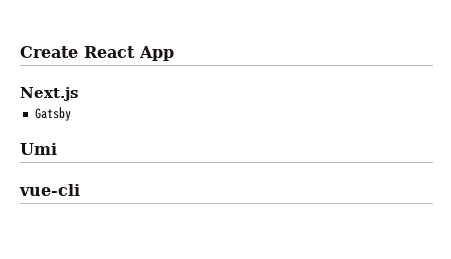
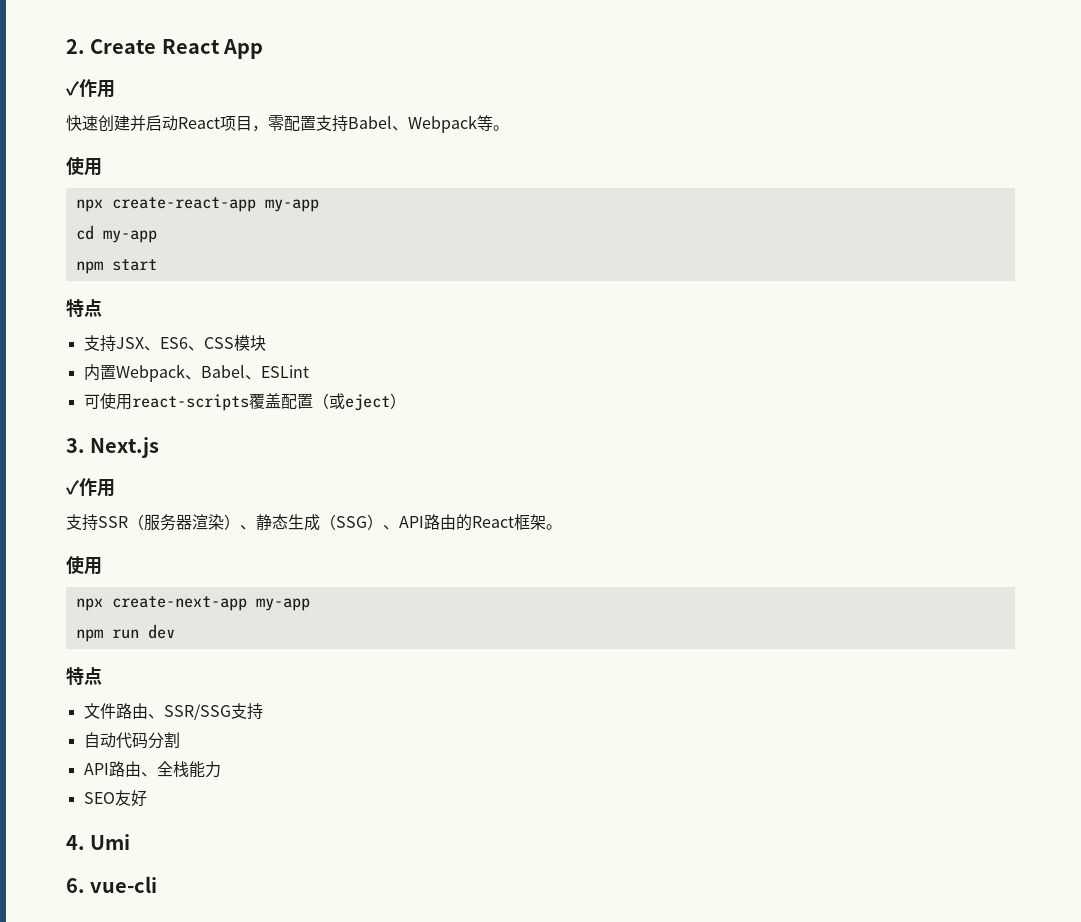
(20, 52) none -> [66,39,85,54] 2.
[20,87,78,101] [34,107,71,121] Next.js // Gatsby // -> [66,79,115,98] [66,115,509,133] [66,157,102,176] [75,197,319,212] [75,225,157,243] [75,259,157,274] [66,299,102,318] [83,335,266,352] [83,364,309,382] [83,393,406,411] [66,437,160,458] [66,478,115,497] [66,514,562,531] [66,556,102,575] [75,596,310,611] [75,624,175,642] [66,667,102,686] [83,703,263,720] [83,732,180,749] [83,761,221,778] [83,790,147,807] [66,835,85,850] ✓作用 // 快速创建并启动React项目，零配置支持Babel、Webpack等。 // 使用 // npx create-react-app my-app // cd my-app // npm start // 特点 // 支持JSX、ES6、CSS模块 // 内置Webpack、Babel、ESLint // 可使用react-scripts覆盖配置（或eject） // 3. Next.js // ✓作用 // 支持SSR（服务器渲染）、静态生成（SSG）、API路由的React框架。 // 使用 // npx create-next-app my-app // npm run dev // 特点 // 文件路由、SSR/SSG支持 // 自动代码分割 // API路由、全栈能力 // SEO友好 // 4.
(57, 149) none -> [66,878,85,893] 6.

